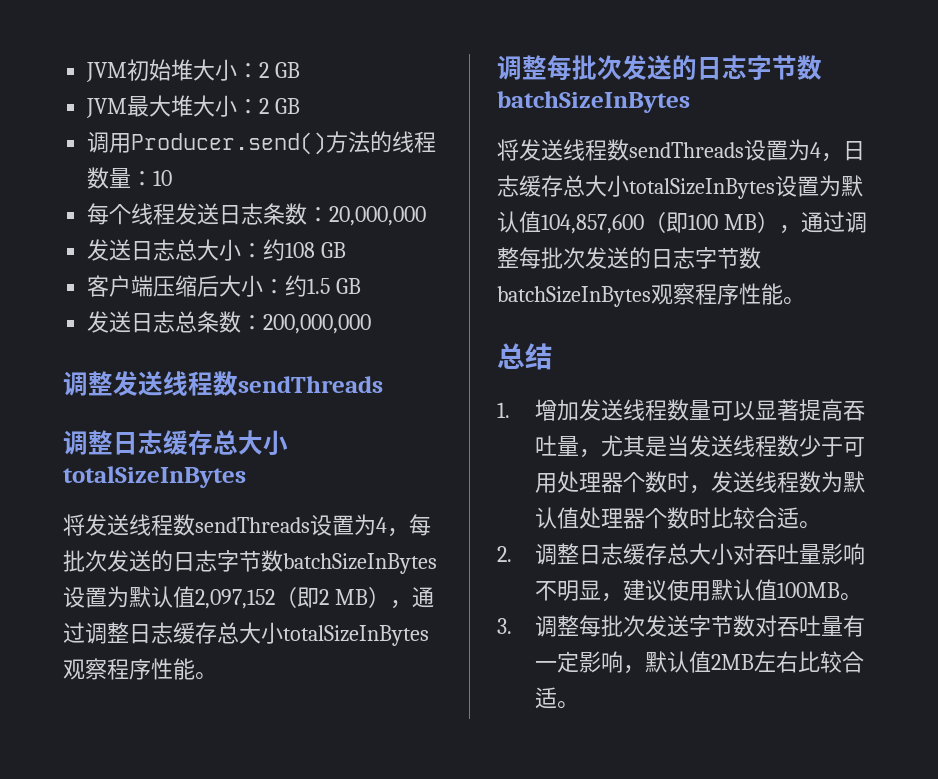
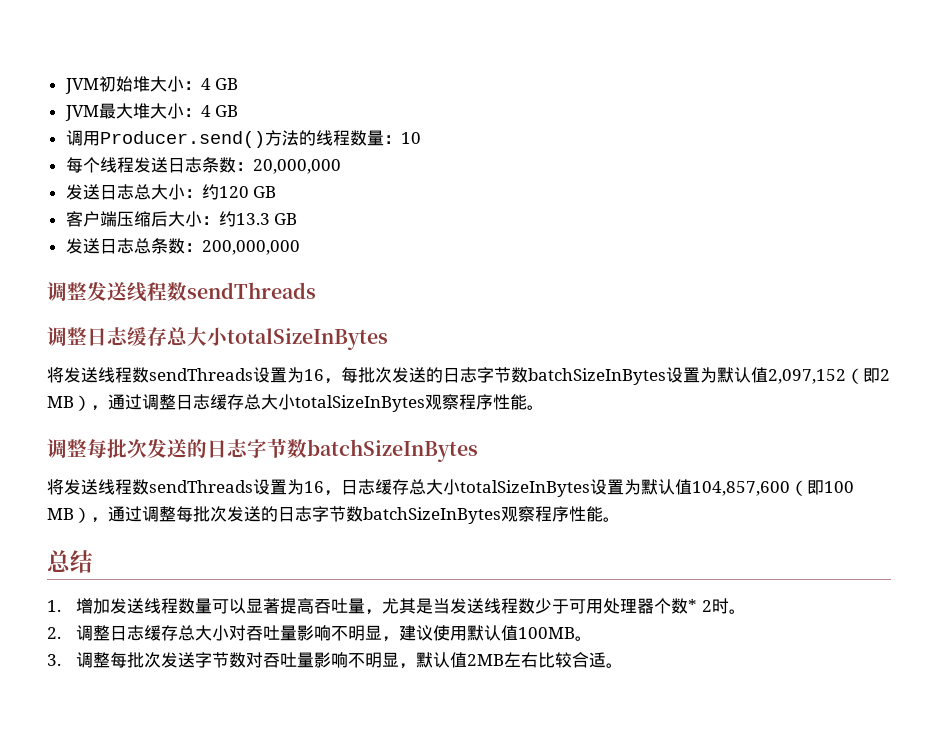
[259,62,270,78] 2 -> [200,78,211,90] 4
[259,98,270,114] 2 -> [200,105,211,117] 4
[285,242,316,258] 108 -> [218,186,249,198] 120
[307,278,331,294] 1.5 -> [235,213,270,225] 13.3
[376,517,387,533] 4 -> [304,369,324,381] 16
[810,142,821,158] 4 -> [304,481,324,493] 16
[666,471,865,494] [534,507,799,529] 时，发送线程数为默认值处理器个数时比较合适 -> [688,598,730,614] * 2时
[842,615,865,637] [534,651,623,673] 有一定影响 -> [314,652,400,668] 影响不明显

